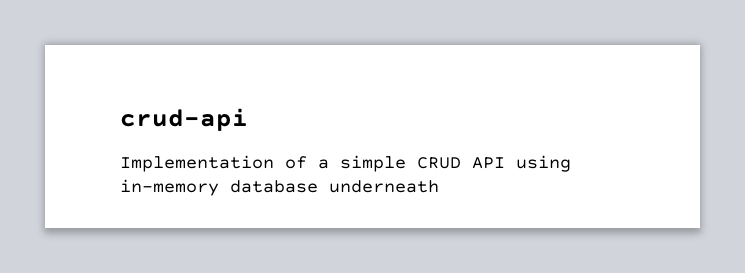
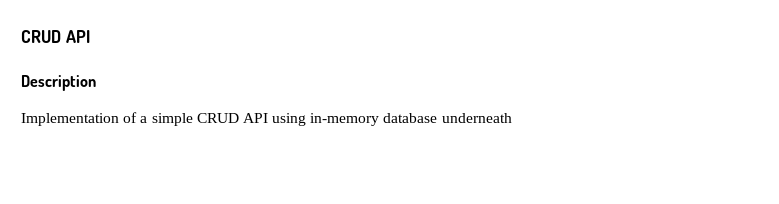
[120,108,248,131] crud-api -> [21,30,90,43] [21,75,96,91] CRUD API // Description

